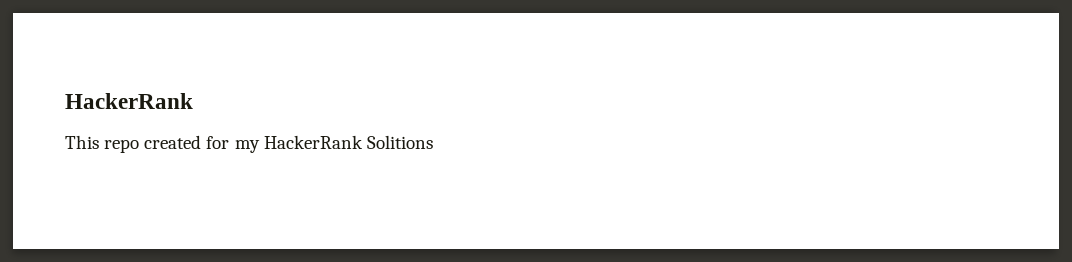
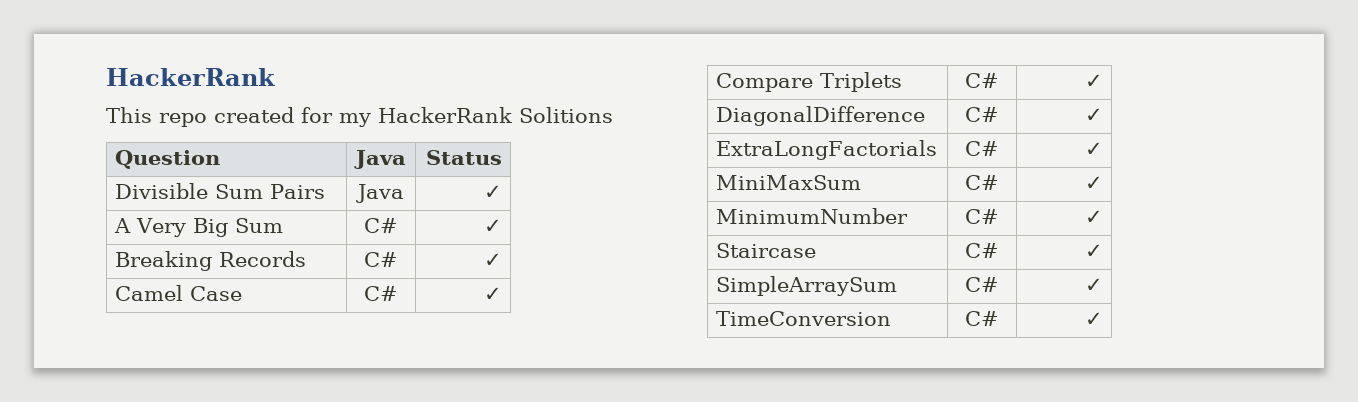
(433, 142) none -> [115,150,221,169] [354,150,406,169] [425,150,502,165] [115,183,326,199] [356,184,404,203] [483,185,502,199] [114,218,284,237] [364,218,398,233] [483,219,502,233] [115,251,307,271] [364,252,398,267] [483,253,502,267] [115,285,243,301] [364,286,398,301] [483,287,502,301] [716,72,903,92] [965,73,999,88] [1084,74,1103,88] [716,106,926,126] [965,107,999,122] [1084,108,1103,122] [716,140,938,160] [965,141,999,156] [1084,142,1103,156] [716,175,862,190] [965,175,999,190] [1084,176,1103,190] [716,208,909,224] [965,209,999,224] [1084,210,1103,224] [716,243,817,258] [965,243,999,258] [1084,244,1103,258] [716,276,898,296] [965,277,999,292] [1084,278,1103,292] [716,311,892,326] [965,311,999,326] [1084,312,1103,326] // Question | Java | Status // Divisible Sum Pairs | Java | ✓ // A Very Big Sum | C# | ✓ // Breaking Records | C# | ✓ // Camel Case | C# | ✓ // Compare Triplets | C# | ✓ // DiagonalDifference | C# | ✓ // ExtraLongFactorials | C# | ✓ // MiniMaxSum | C# | ✓ // MinimumNumber | C# | ✓ // Staircase | C# | ✓ // SimpleArraySum | C# | ✓ // TimeConversion | C# | ✓

